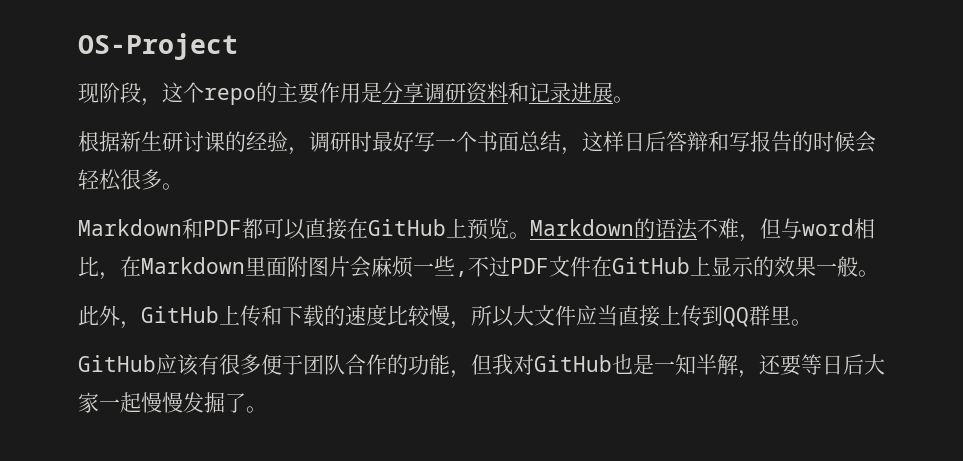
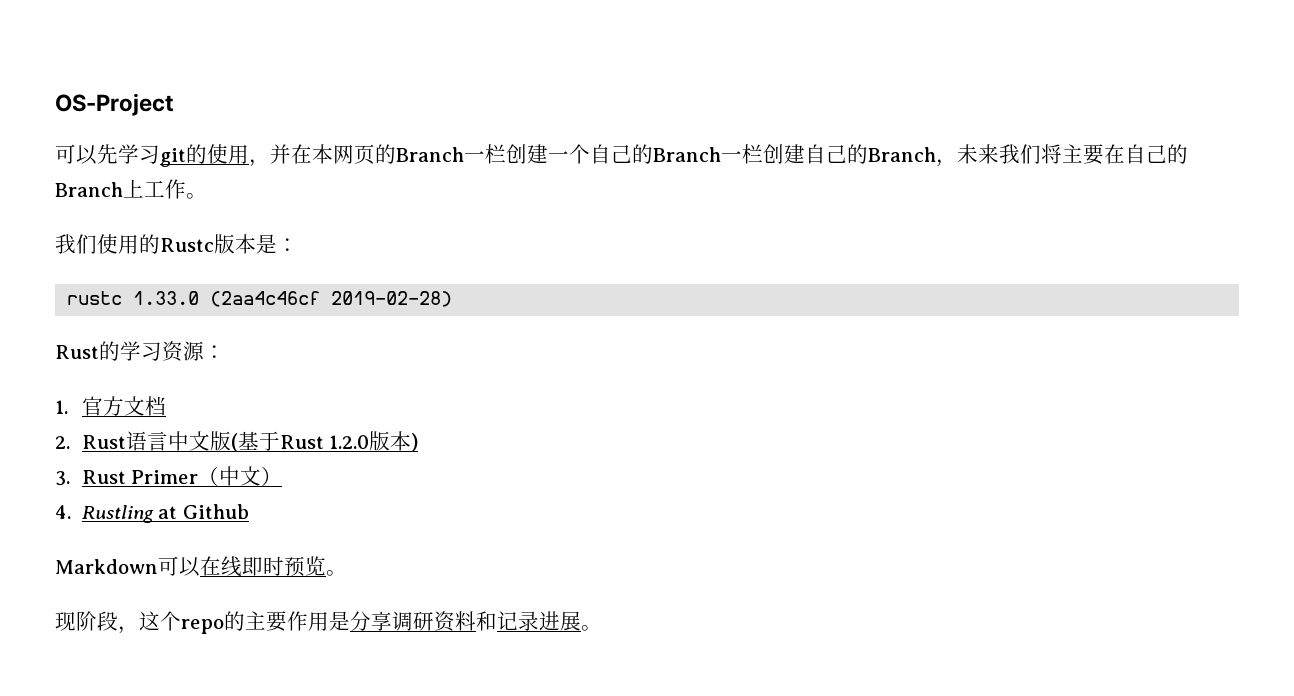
(238, 46) none -> [55,144,1188,167] [55,179,207,199] [55,234,298,254] [67,291,453,307] [55,341,225,362] [55,396,166,416] [55,431,419,452] [55,466,283,486] [55,504,249,523] [55,556,347,577] // 可以先学习git的使用，并在本网页的Branch一栏创建一个自己的Branch一栏创建自己的Branch，未来我们将主要在自己的Branch上工作。 // 我们使用的Rustc版本是： // rustc 1.33.0 (2aa4c46cf 2019-02-28) // Rust的学习资源： // 1.官方文档 // 2. Rust语言中文版(基于Rust 1.2.0版本) // 3. Rust Primer（中文） // 4. Rustling at Github // Markdown可以在线即时预览。
[78,131,876,155] [78,169,183,191] [78,218,875,242] [78,256,879,280] [78,304,812,329] [78,354,885,378] [78,392,267,413] // 根据新生研讨课的经验，调研时最好写一个书面总结，这样日后答辩和写报告的时候会轻松很多。 // Markdown和PDF都可以直接在GitHub上预览。Markdown的语法不难，但与word相比，在Markdown里面附图片会麻烦一些,不过PDF文件在GitHub上显示的效果一般。 // 此外，GitHub上传和下载的速度比较慢，所以大文件应当直接上传到QQ群里。 // GitHub应该有很多便于团队合作的功能，但我对GitHub也是一知半解，还要等日后大家一起慢慢发掘了。 -> (602, 628) none

